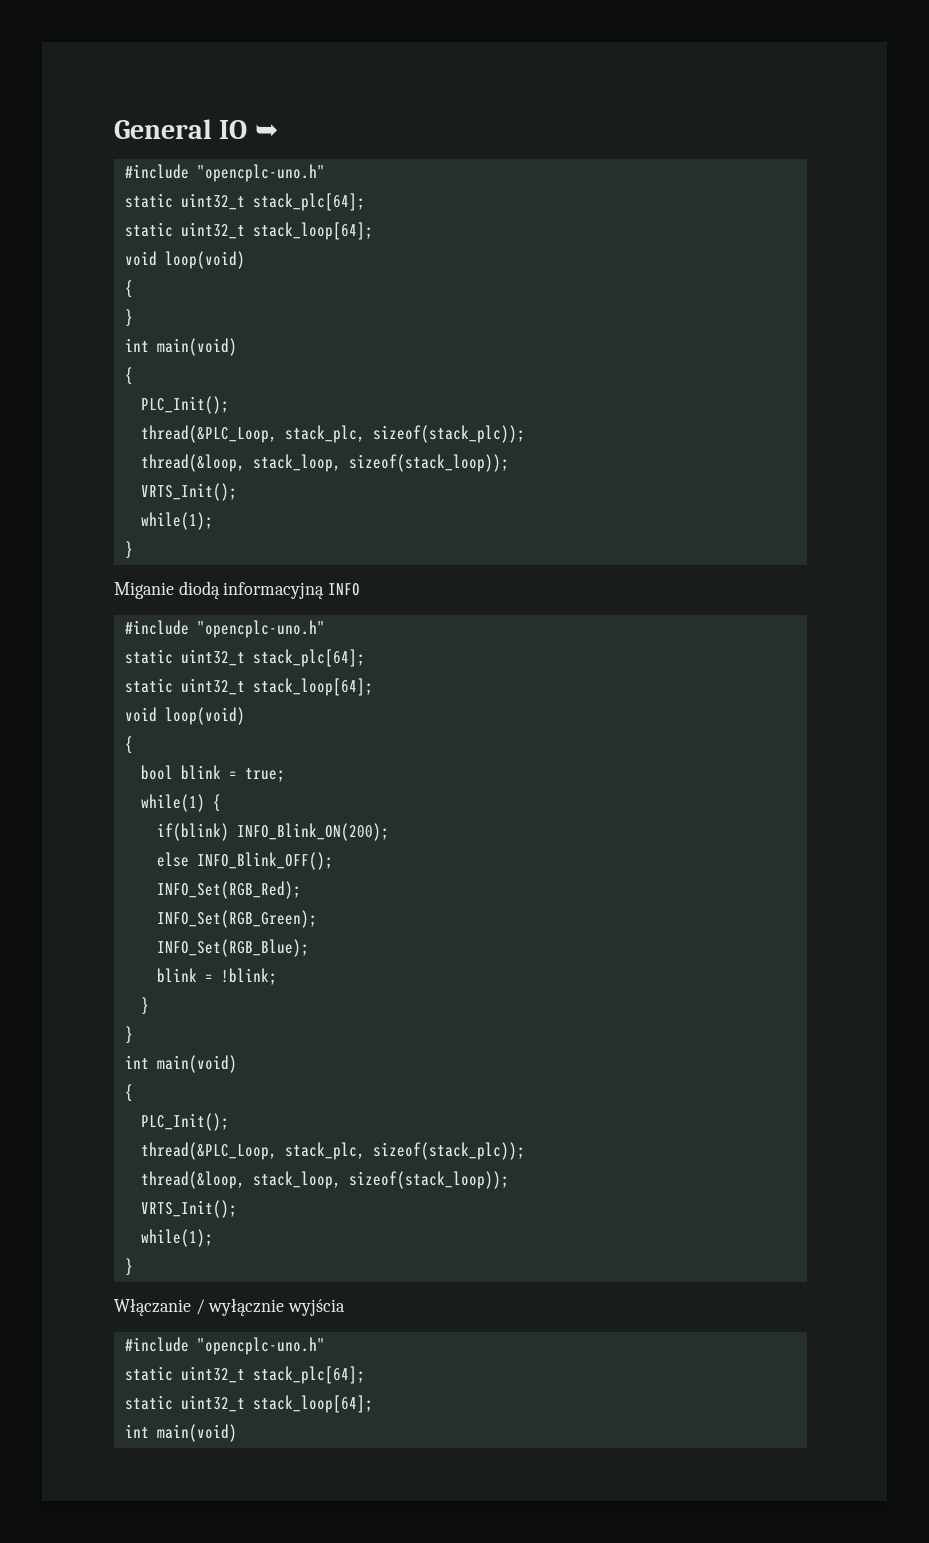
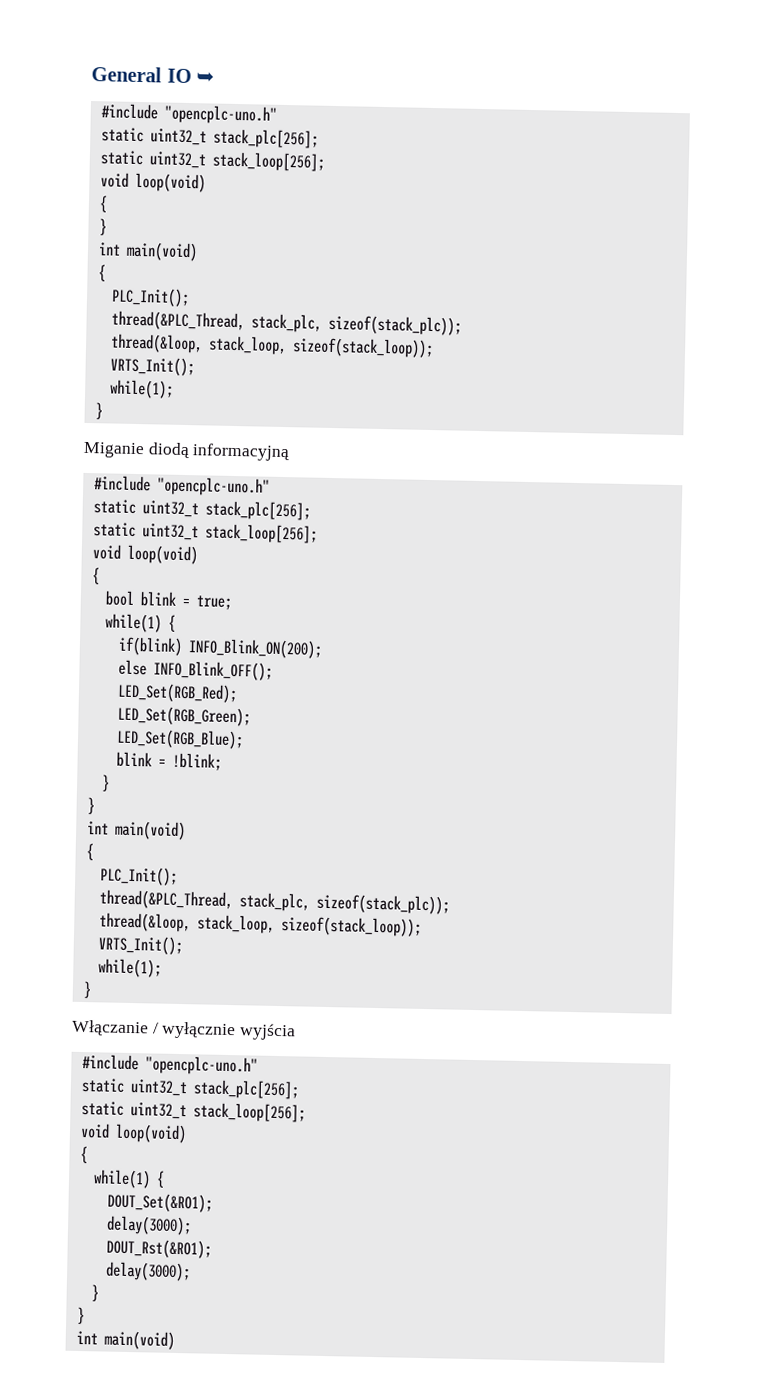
[252,193,365,211] [124,222,373,240] stack_plc[64]; // static uint32_t stack_loop[64]; -> [212,128,319,149] [99,150,326,172] stack_plc[256]; // static uint32_t stack_loop[256];
[140,425,277,443] thread(&PLC_Loop, -> [110,310,245,332] thread(&PLC_Thread,
[328,583,361,596] [124,620,325,638] [124,649,365,667] [124,678,373,696] INFO // #include "opencplc-uno.h" // static uint32_t stack_plc[64]; // static uint32_t stack_loop[64]; -> [93,475,270,497] [92,499,311,521] [92,522,318,544] // #include "opencplc-uno.h" // static uint32_t stack_plc[256]; // static uint32_t stack_loop[256];
[156,881,301,899] [156,910,317,928] [156,939,309,957] INFO_Set(RGB_Red); // INFO_Set(RGB_Green); // INFO_Set(RGB_Blue); -> [116,682,238,704] [116,705,251,727] [115,728,244,750] LED_Set(RGB_Red); // LED_Set(RGB_Green); // LED_Set(RGB_Blue);
[140,1142,277,1160] thread(&PLC_Loop, -> [98,889,233,911] thread(&PLC_Thread,
[252,1366,365,1384] [124,1395,373,1413] stack_plc[64]; // static uint32_t stack_loop[64]; -> [192,1079,300,1100] [80,1101,306,1123] [79,1122,187,1144] [79,1145,88,1164] [92,1169,165,1189] [106,1192,213,1213] [105,1215,192,1236] [105,1238,212,1259] [104,1261,191,1282] [90,1284,99,1302] [76,1306,85,1325] stack_plc[256]; // static uint32_t stack_loop[256]; // void loop(void) // { // while(1) { // DOUT_Set(&RO1); // delay(3000); // DOUT_Rst(&RO1); // delay(3000); // } // }

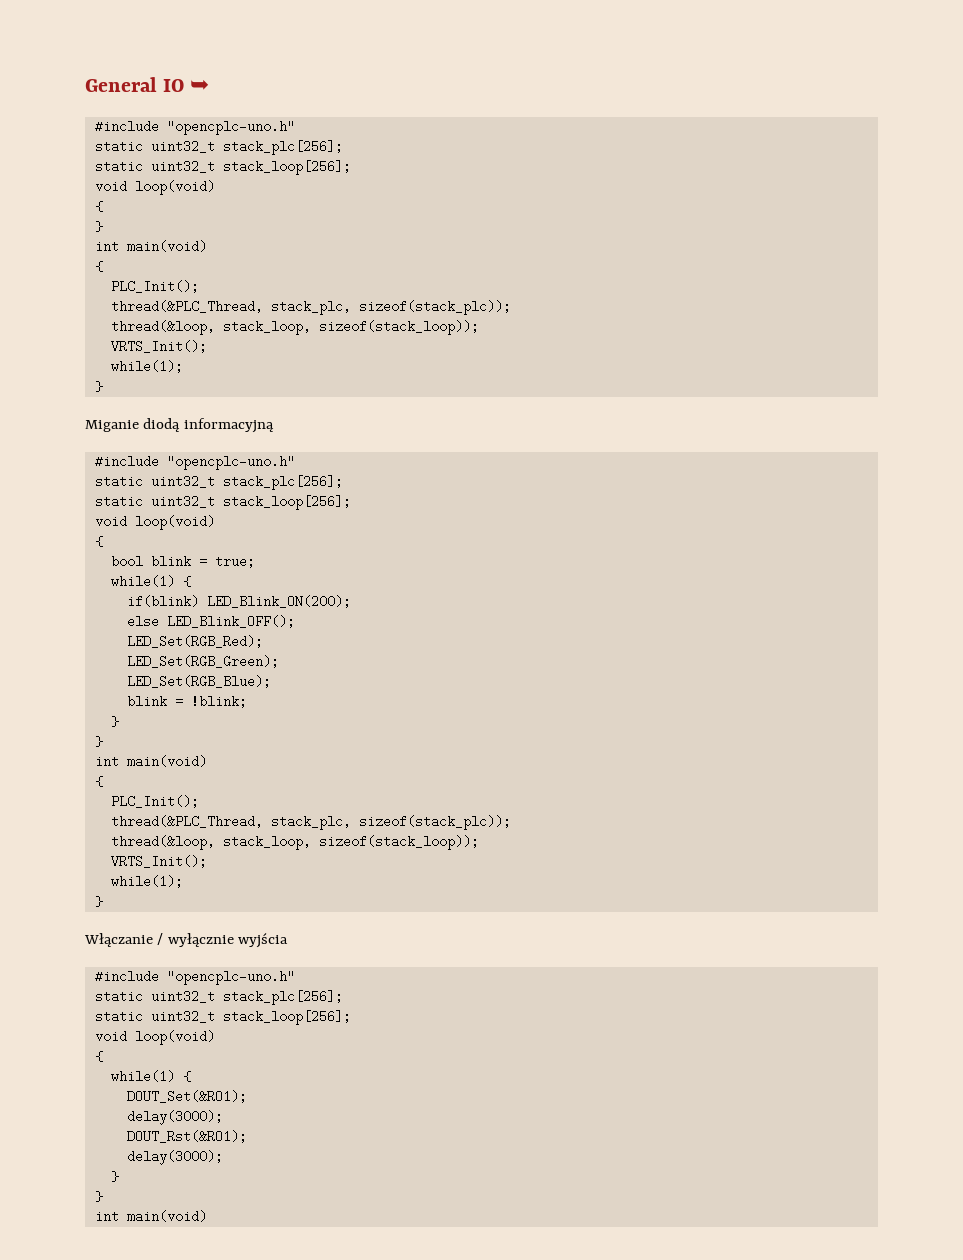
[187,638,323,659] INFO_Blink_ON(200); -> [206,595,351,608] LED_Blink_ON(200);
[152,660,273,681] INFO_Blink_OFF(); -> [166,615,295,628] LED_Blink_OFF();

